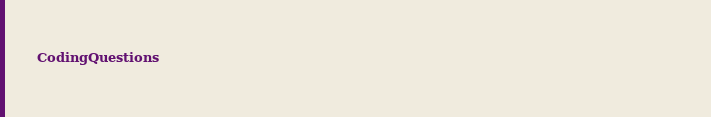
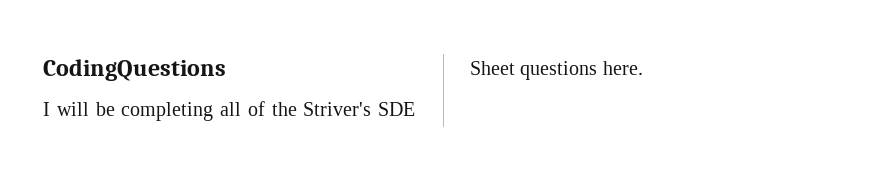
(159, 58) none -> [43,101,415,121] [470,61,643,80] // I will be completing all of the Striver's SDE Sheet questions here.

